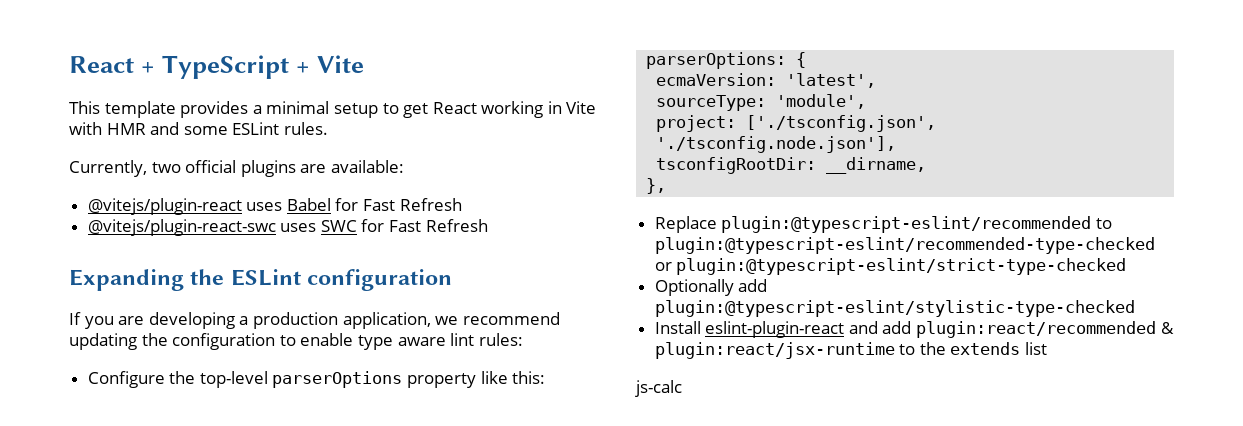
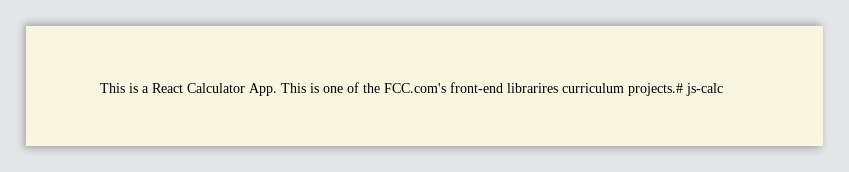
[69,55,365,79] [69,101,597,118] [69,122,328,135] [69,160,404,177] [87,198,462,215] [87,219,488,236] [69,269,453,291] [69,312,560,329] [69,333,523,350] [87,371,546,388] [646,52,807,69] [656,73,877,88] [656,94,867,111] [656,115,937,132] [656,136,897,153] [656,157,927,174] [646,178,667,194] [654,216,1112,233] [654,237,1155,254] [654,258,1127,275] [654,279,768,296] [654,300,1135,317] [654,321,1174,338] [654,342,1048,359] React + TypeScript + Vite // This template provides a minimal setup to get React working in Vite with HMR and some ESLint rules. // Currently, two official plugins are available: // @vitejs/plugin-react uses Babel for Fast Refresh // @vitejs/plugin-react-swc uses SWC for Fast Refresh // Expanding the ESLint configuration // If you are developing a production application, we recommend updating the configuration to enable type aware lint rules: // Configure the top-level parserOptions property like this: // parserOptions: { // ecmaVersion: 'latest', // sourceType: 'module', // project: ['./tsconfig.json', './tsconfig.node.json'], // tsconfigRootDir: __dirname, // }, // Replace plugin:@typescript-eslint/recommended to plugin:@typescript-eslint/recommended-type-checked or plugin:@typescript-eslint/strict-type-checked // Optionally add plugin:@typescript-eslint/stylistic-type-checked // Install eslint-plugin-react and add plugin:react/recommended & plugin:react/jsx-runtime to the extends list // -> [100,82,683,96] This is a React Calculator App. This is one of the FCC.com's front-end librarires curriculum projects.#

